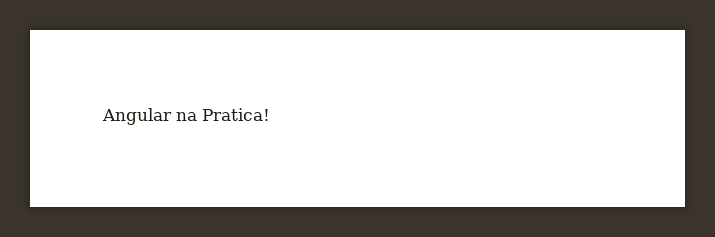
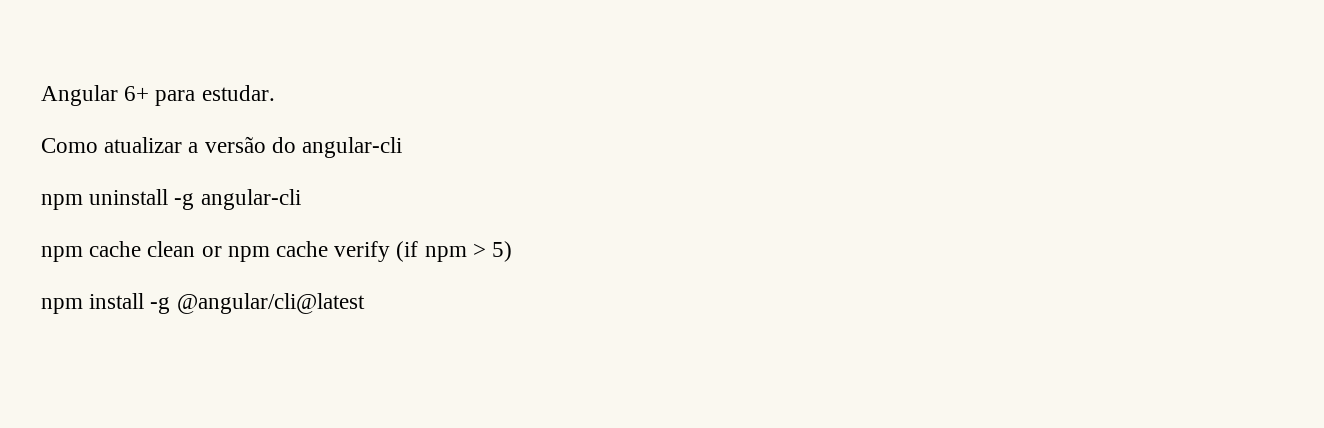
[176,108,270,121] na Pratica! -> [124,85,275,106] [41,136,403,158] [41,189,301,210] [41,241,513,262] [41,293,365,314] 6+ para estudar. // Como atualizar a versão do angular-cli // npm uninstall -g angular-cli // npm cache clean or npm cache verify (if npm > 5) // npm install -g @angular/cli@latest

